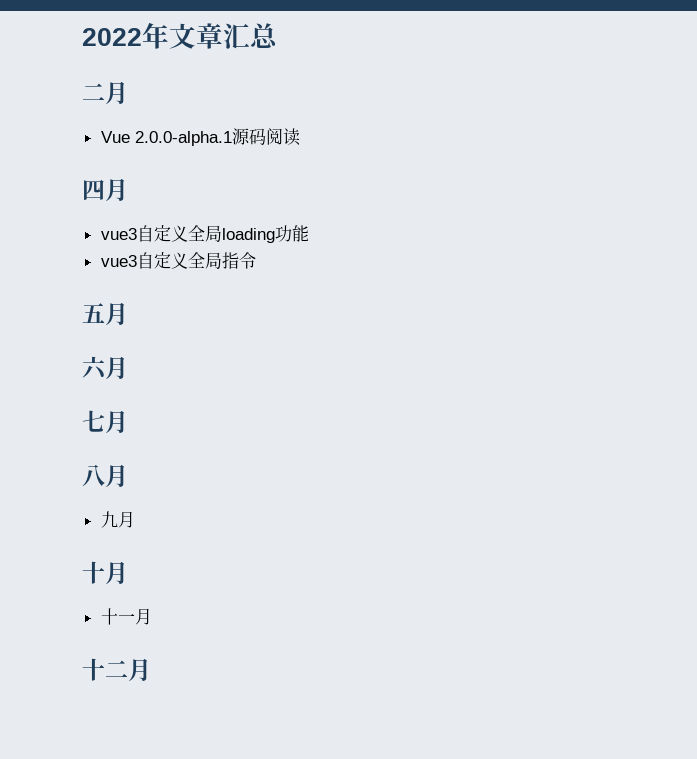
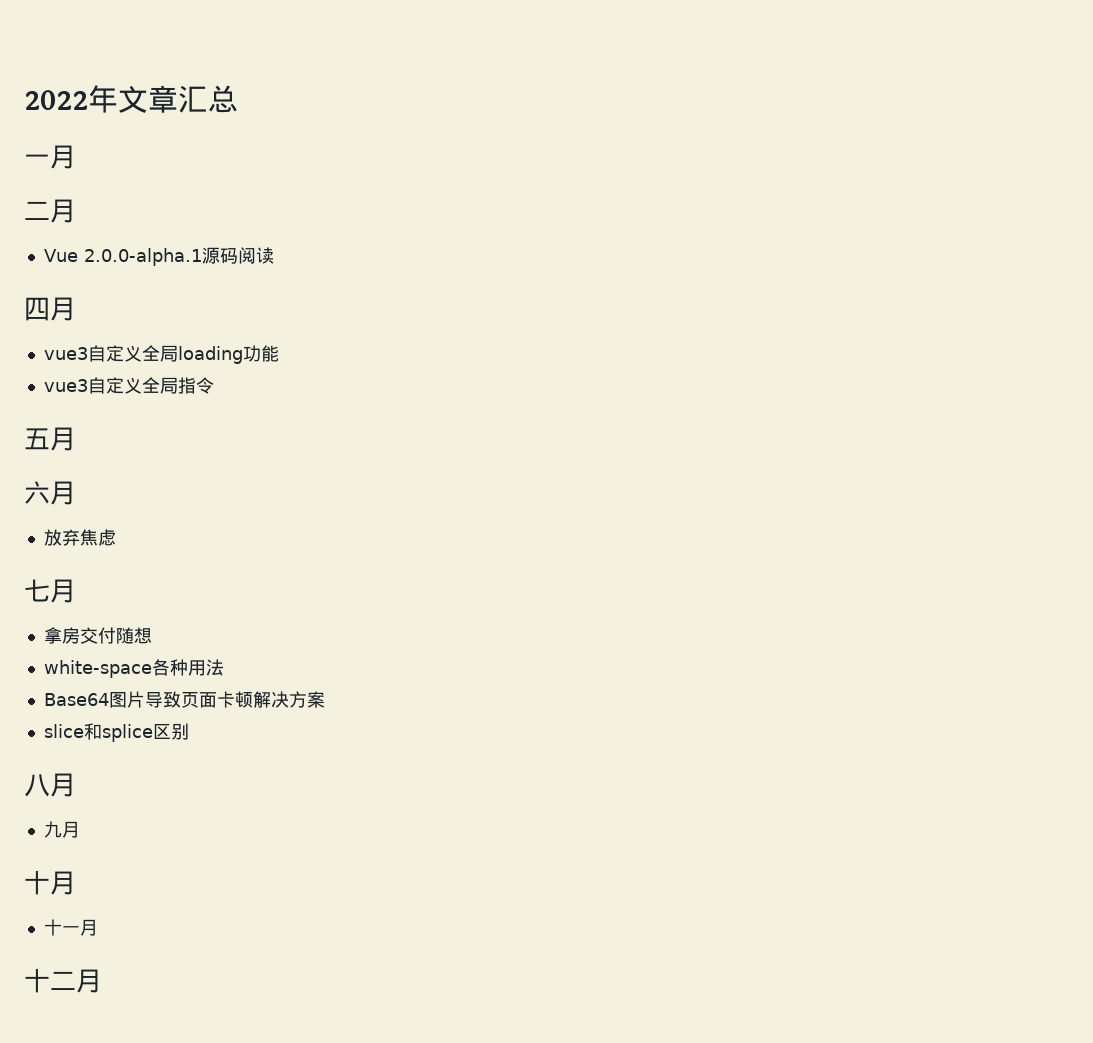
(278, 35) none -> [24,145,76,169] // 一月
(128, 368) none -> [43,529,116,546] // 放弃焦虑
(128, 422) none -> [43,627,152,644] [43,659,224,678] [43,691,325,708] [43,723,189,742] // 拿房交付随想 // white-space各种用法 // Base64图片导致页面卡顿解决方案 // slice和splice区别

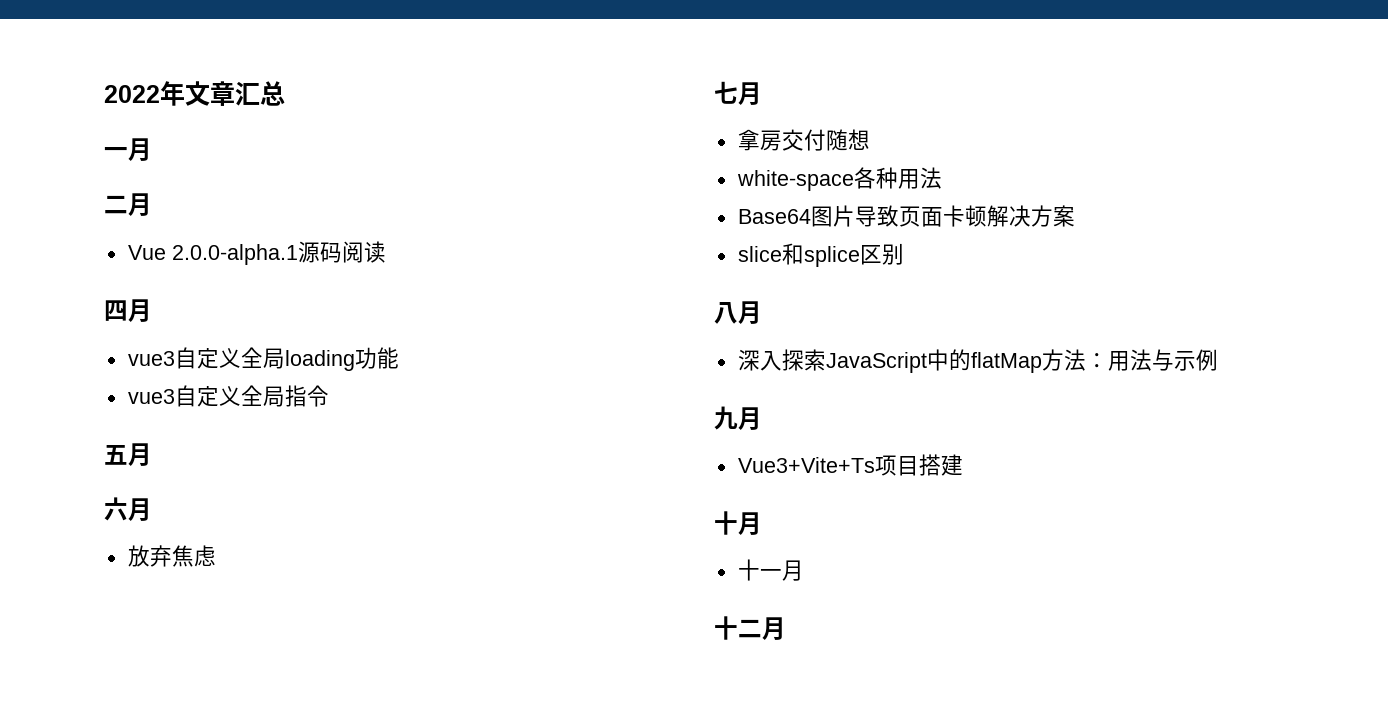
[43,821,80,838] 九月 -> [737,349,1218,373] [714,406,762,430] [737,454,963,476] 深入探索JavaScript中的flatMap方法：用法与示例 // 九月 // Vue3+Vite+Ts项目搭建

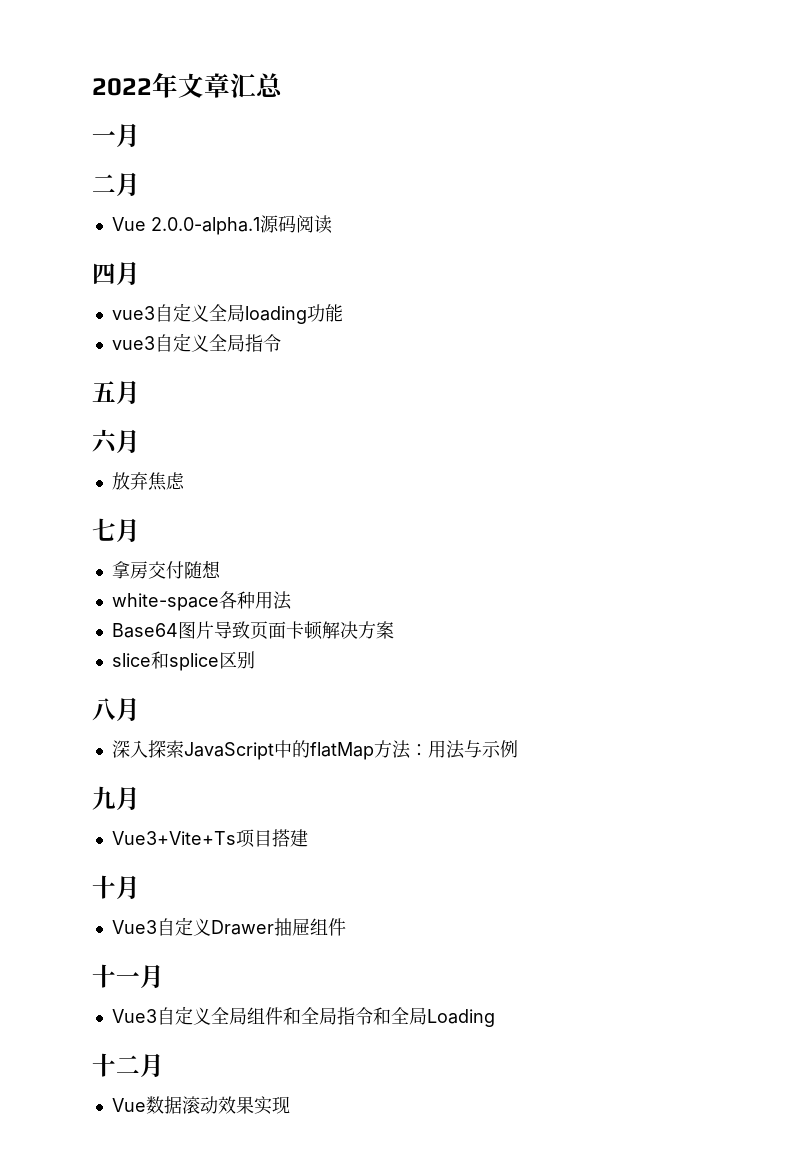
[737,559,804,581] [714,616,786,640] 十一月 // 十二月 -> [111,917,346,936] [92,964,164,989] [111,1006,495,1027] [92,1053,164,1078] [111,1096,290,1115] Vue3自定义Drawer抽屉组件 // 十一月 // Vue3自定义全局组件和全局指令和全局Loading // 十二月 // Vue数据滚动效果实现

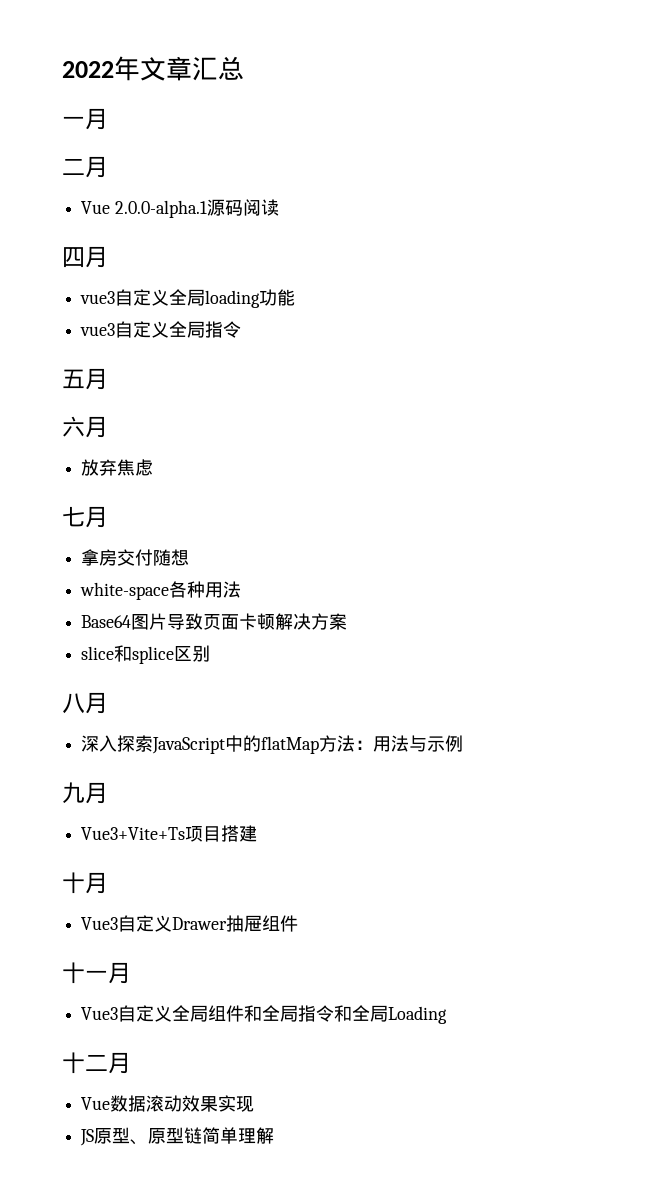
(290, 1105) none -> [80,1127,275,1146] // JS原型、原型链简单理解

